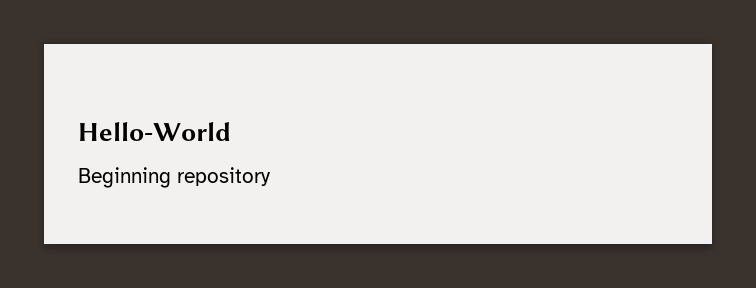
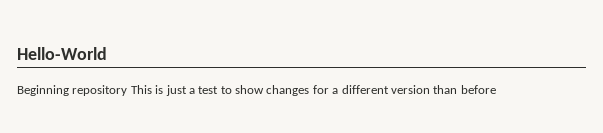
(271, 176) none -> [130,85,496,96] This is just a test to show changes for a different version than before

